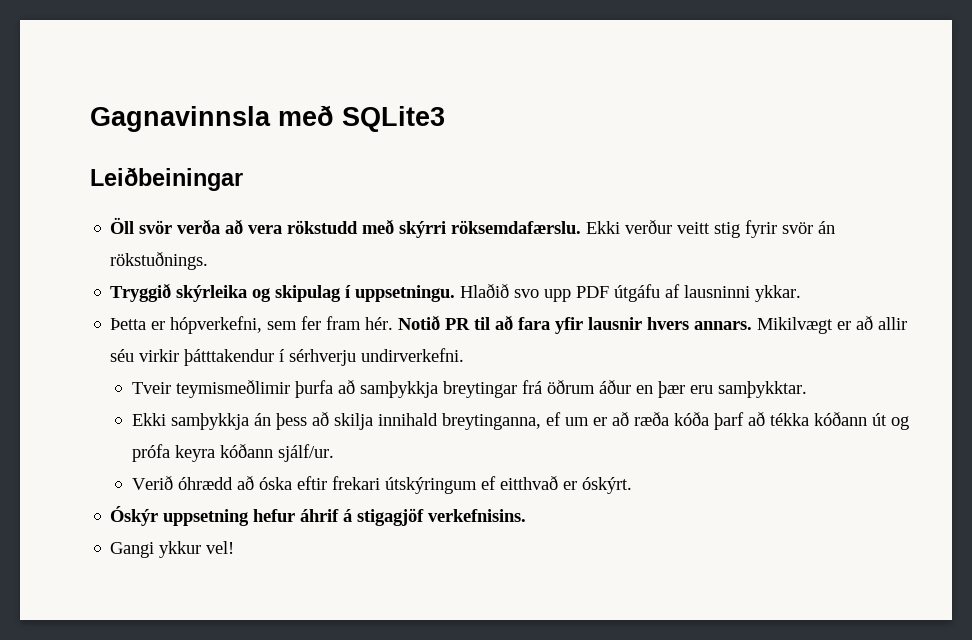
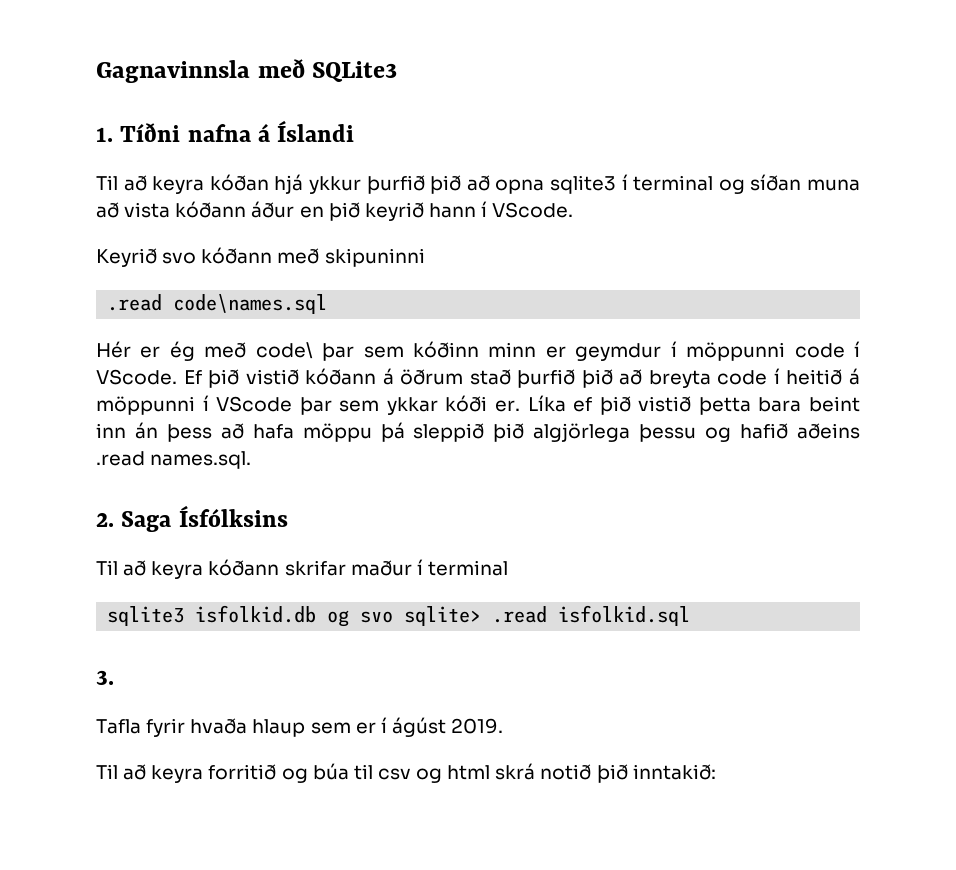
[90,167,243,191] [110,217,836,238] [110,251,209,270] [110,283,802,302] [110,315,908,334] [110,348,465,366] [131,379,807,398] [131,411,909,430] [131,443,334,462] [131,475,632,494] [110,506,527,526] [110,541,235,558] Leiðbeiningar // Öll svör verða að vera rökstudd með skýrri röksemdafærslu. Ekki verður veitt stig fyrir svör án rökstuðnings. // Tryggið skýrleika og skipulag í uppsetningu. Hlaðið svo upp PDF útgáfu af lausninni ykkar. // Þetta er hópverkefni, sem fer fram hér. Notið PR til að fara yfir lausnir hvers annars. Mikilvægt er að allir séu virkir þátttakendur í sérhverju undirverkefni. // Tveir teymismeðlimir þurfa að samþykkja breytingar frá öðrum áður en þær eru samþykktar. // Ekki samþykkja án þess að skilja innihald breytinganna, ef um er að ræða kóða þarf að tékka kóðann út og prófa keyra kóðann sjálf/ur. // Verið óhrædd að óska eftir frekari útskýringum ef eitthvað er óskýrt. // Óskýr uppsetning hefur áhrif á stigagjöf verkefnisins. // Gangi ykkur vel! -> [96,120,355,142] [96,174,861,194] [96,201,574,221] [96,247,425,267] [107,294,328,314] [96,341,861,361] [96,368,860,388] [96,395,860,415] [96,422,860,442] [96,451,252,469] [96,505,288,532] [96,559,508,579] [107,605,691,627] [96,670,114,685] [96,717,504,737] [96,763,716,783] 1. Tíðni nafna á Íslandi // Til að keyra kóðan hjá ykkur þurfið þið að opna sqlite3 í terminal og síðan muna að vista kóðann áður en þið keyrið hann í VScode. // Keyrið svo kóðann með skipuninni // .read code\names.sql // Hér er ég með code\ þar sem kóðinn minn er geymdur í möppunni code í VScode. Ef þið vistið kóðann á öðrum stað þurfið þið að breyta code í heitið á möppunni í VScode þar sem ykkar kóði er. Líka ef þið vistið þetta bara beint inn án þess að hafa möppu þá sleppið þið algjörlega þessu og hafið aðeins .read names.sql. // 2. Saga Ísfólksins // Til að keyra kóðann skrifar maður í terminal // sqlite3 isfolkid.db og svo sqlite> .read isfolkid.sql // 3. // Tafla fyrir hvaða hlaup sem er í ágúst 2019. // Til að keyra forritið og búa til csv og html skrá notið þið inntakið:

